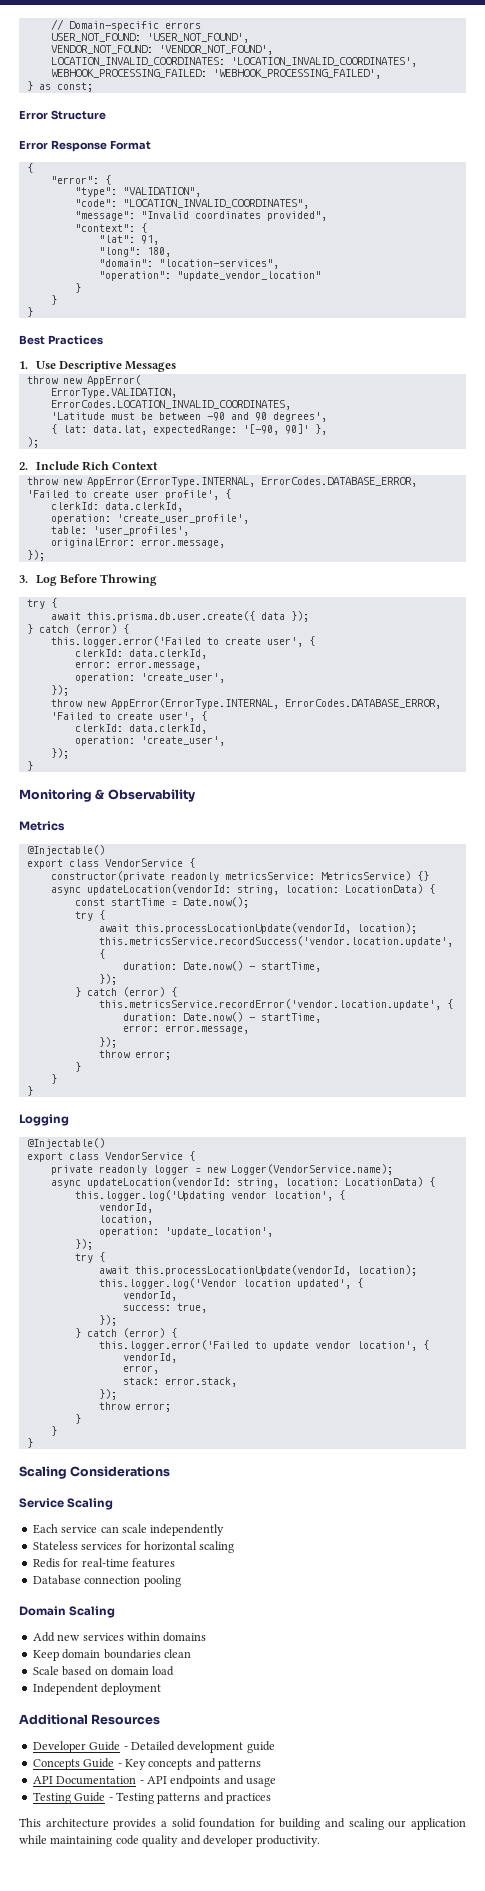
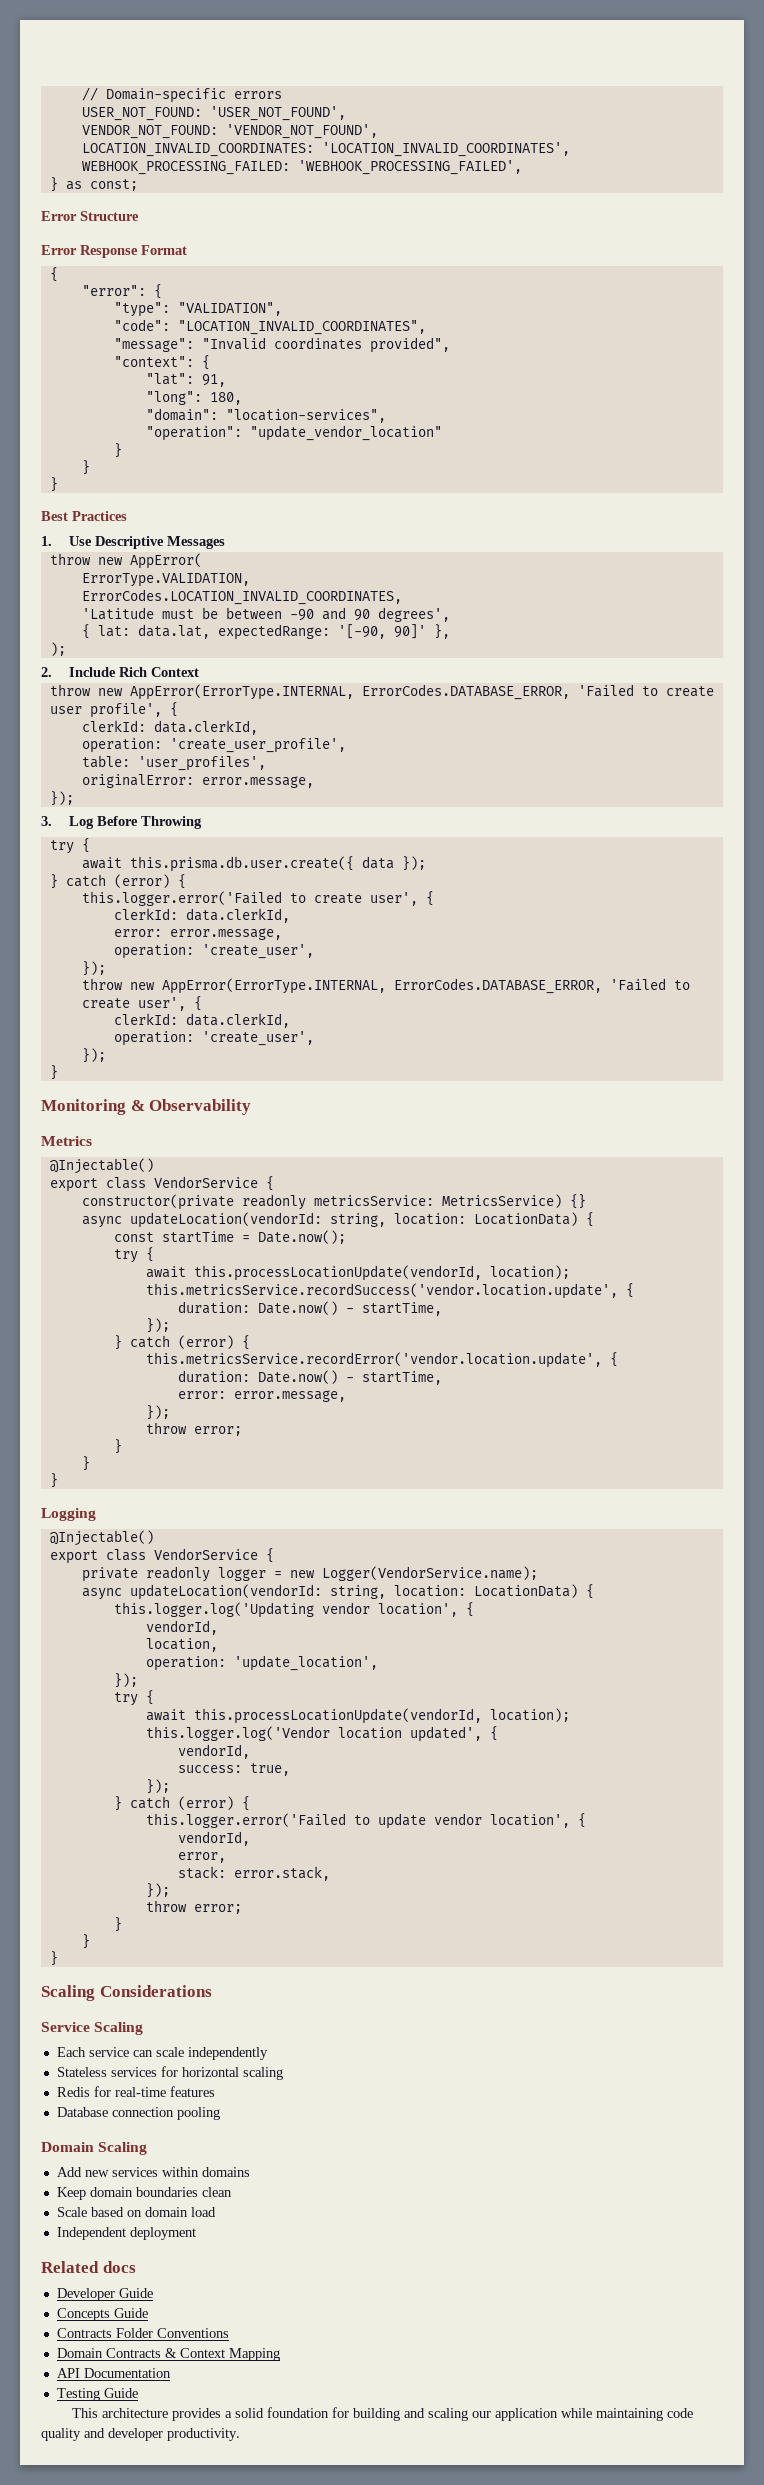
[19,1714,161,1725] Additional Resources -> [41,2261,136,2273] Related docs
[123,1741,275,1753] [32,1758,261,1770] [32,1775,276,1787] [32,1792,271,1804] - Detailed development guide // Concepts Guide - Key concepts and patterns // API Documentation - API endpoints and usage // Testing Guide - Testing patterns and practices -> [56,2308,148,2321] [56,2328,229,2338] [56,2348,280,2361] [56,2368,171,2378] [56,2388,138,2401] // Concepts Guide // Contracts Folder Conventions // Domain Contracts & Context Mapping // API Documentation // Testing Guide

